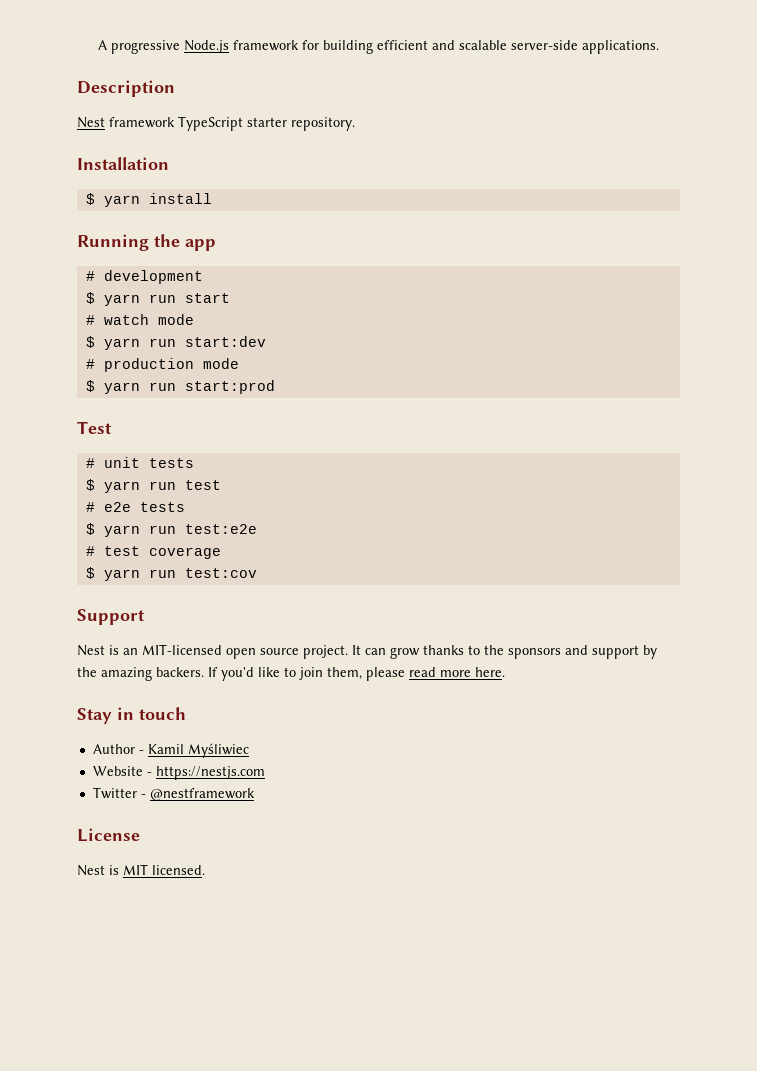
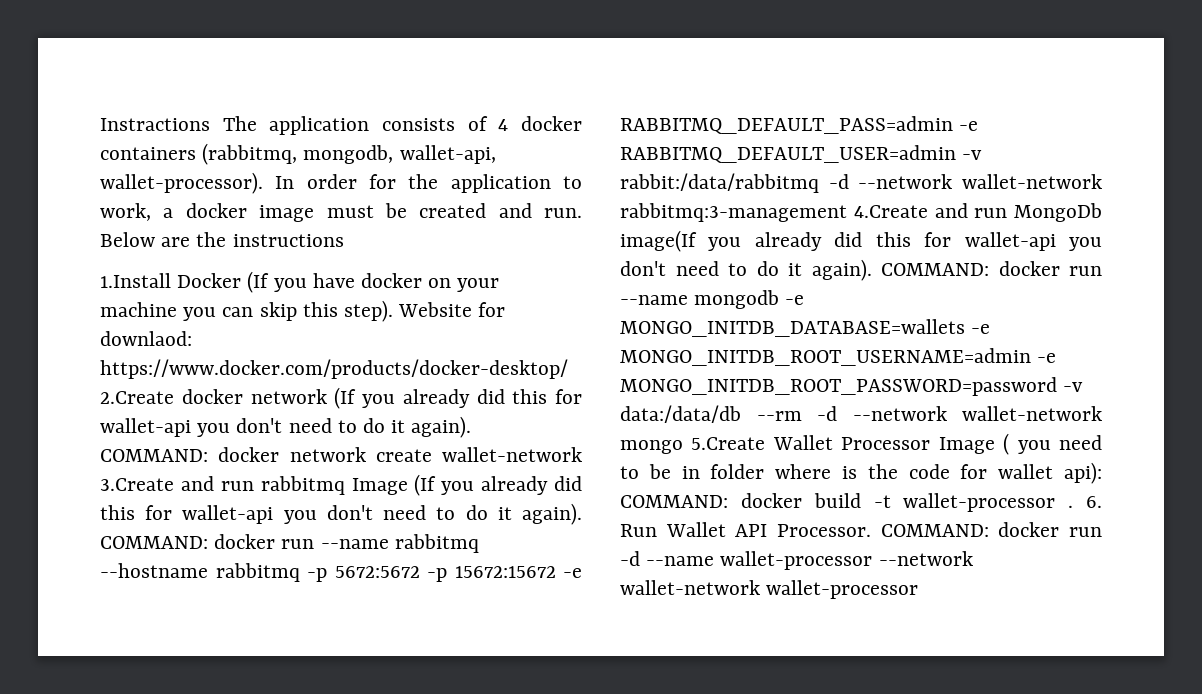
[98,40,659,54] [77,80,175,97] [77,116,355,131] [77,157,169,170] [85,193,212,207] [77,234,216,251] [85,270,203,284] [85,292,230,306] [85,314,194,325] [85,336,266,350] [85,358,239,372] [85,380,275,394] [77,421,112,434] [85,457,194,468] [85,479,221,493] [85,502,185,512] [85,523,257,537] [85,546,221,559] [85,567,257,581] [77,609,145,625] [77,644,657,659] [77,667,505,681] [77,707,186,724] [92,743,249,758] [92,766,265,780] [92,787,255,801] [77,828,140,842] [77,864,205,876] A progressive Node.js framework for building efficient and scalable server-side applications. // Description // Nest framework TypeScript starter repository. // Installation // $ yarn install // Running the app // # development // $ yarn run start // # watch mode // $ yarn run start:dev // # production mode // $ yarn run start:prod // Test // # unit tests // $ yarn run test // # e2e tests // $ yarn run test:e2e // # test coverage // $ yarn run test:cov // Support // Nest is an MIT-licensed open source project. It can grow thanks to the sponsors and support by the amazing backers. If you'd like to join them, please read more here. // Stay in touch // Author - Kamil Myśliwiec // Website - https://nestjs.com // Twitter - @nestframework // License // Nest is MIT licensed. -> [100,116,582,135] [100,143,496,165] [100,172,582,194] [100,203,582,222] [100,232,344,247] [100,271,500,293] [100,300,506,322] [100,331,192,346] [100,359,568,379] [100,387,582,409] [100,416,472,438] [100,447,582,462] [100,474,582,496] [100,503,582,525] [100,534,479,553] [100,563,582,582] [620,116,979,134] [620,145,983,163] [620,173,1102,193] [620,203,1102,222] [620,230,1102,252] [620,259,1102,281] [620,290,805,309] [620,319,991,337] [620,348,1057,366] [620,377,1084,396] [620,405,1102,423] [620,433,1102,455] [620,462,1102,484] [620,493,1102,512] [620,522,1102,537] [620,551,973,570] [620,580,919,599] Instractions The application consists of 4 docker containers (rabbitmq, mongodb, wallet-api, wallet-processor). In order for the application to work, a docker image must be created and run. Below are the instructions // 1.Install Docker (If you have docker on your machine you can skip this step). Website for downlaod: https://www.docker.com/products/docker-desktop/ 2.Create docker network (If you already did this for wallet-api you don't need to do it again). COMMAND: docker network create wallet-network 3.Create and run rabbitmq Image (If you already did this for wallet-api you don't need to do it again). COMMAND: docker run --name rabbitmq --hostname rabbitmq -p 5672:5672 -p 15672:15672 -e RABBITMQ_DEFAULT_PASS=admin -e RABBITMQ_DEFAULT_USER=admin -v rabbit:/data/rabbitmq -d --network wallet-network rabbitmq:3-management 4.Create and run MongoDb image(If you already did this for wallet-api you don't need to do it again). COMMAND: docker run --name mongodb -e MONGO_INITDB_DATABASE=wallets -e MONGO_INITDB_ROOT_USERNAME=admin -e MONGO_INITDB_ROOT_PASSWORD=password -v data:/data/db --rm -d --network wallet-network mongo 5.Create Wallet Processor Image ( you need to be in folder where is the code for wallet api): COMMAND: docker build -t wallet-processor . 6. Run Wallet API Processor. COMMAND: docker run -d --name wallet-processor --network wallet-network wallet-processor

